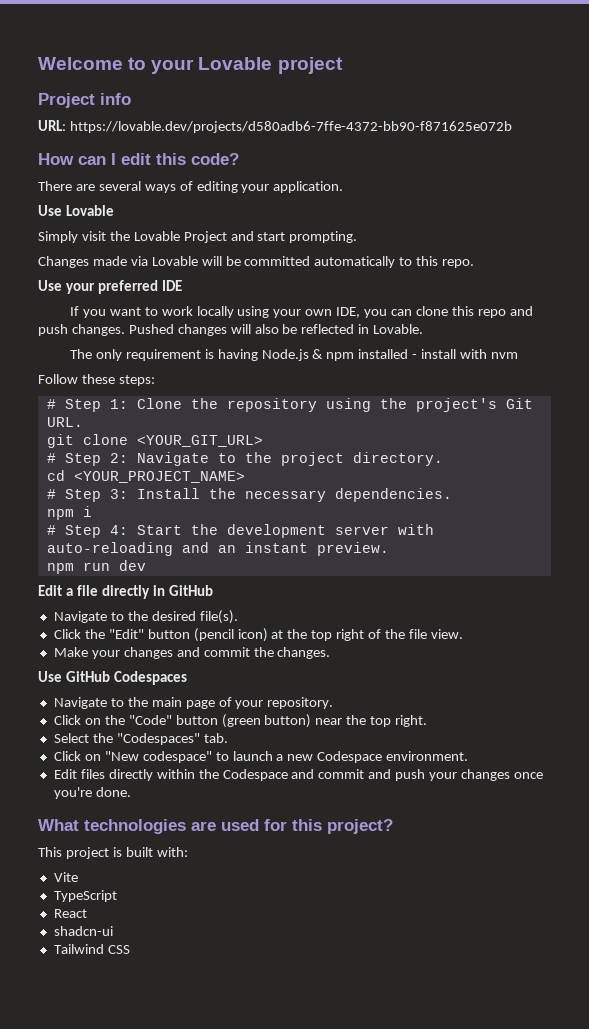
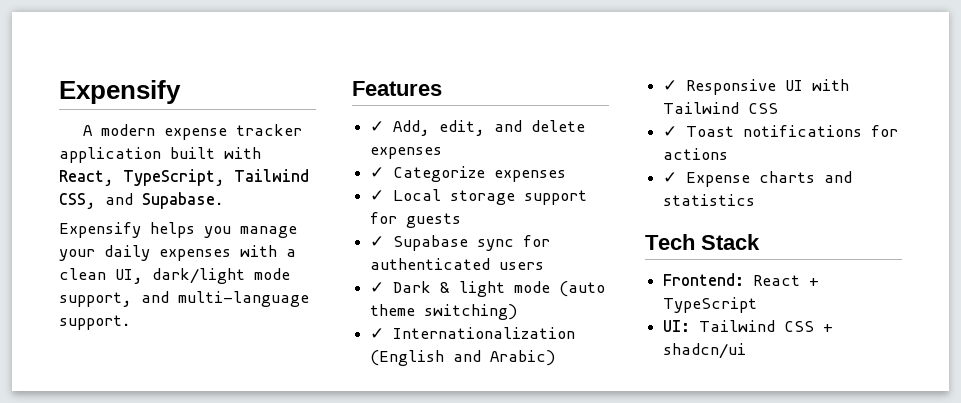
[38,57,343,74] [38,93,131,108] [38,120,512,133] [38,153,239,165] [38,181,344,193] [38,205,114,216] [38,231,358,243] [38,256,475,268] [38,280,182,294] [69,306,533,318] [38,324,424,336] [69,349,518,361] [38,374,155,386] [46,398,533,412] [46,417,83,427] [46,434,263,448] [46,452,443,466] [46,470,245,483] [46,488,452,502] [46,506,92,520] [46,524,434,538] [46,542,389,556] [46,560,146,574] [38,585,213,599] [53,610,238,624] [53,628,463,642] [53,647,331,659] [38,671,187,685] [53,697,334,709] [53,714,428,728] [53,733,228,745] [53,751,469,763] [53,769,543,781] [53,787,131,799] [38,819,393,834] [38,847,188,859] [53,872,78,882] [53,890,117,902] [53,909,87,918] [53,926,113,936] [53,944,130,954] Welcome to your Lovable project // Project info // URL: https://lovable.dev/projects/d580adb6-7ffe-4372-bb90-f871625e072b // How can I edit this code? // There are several ways of editing your application. // Use Lovable // Simply visit the Lovable Project and start prompting. // Changes made via Lovable will be committed automatically to this repo. // Use your preferred IDE // If you want to work locally using your own IDE, you can clone this repo and push changes. Pushed changes will also be reflected in Lovable. // The only requirement is having Node.js & npm installed - install with nvm // Follow these steps: // # Step 1: Clone the repository using the project's Git URL. // git clone <YOUR_GIT_URL> // # Step 2: Navigate to the project directory. // cd <YOUR_PROJECT_NAME> // # Step 3: Install the necessary dependencies. // npm i // # Step 4: Start the development server with auto-reloading and an instant preview. // npm run dev // Edit a file directly in GitHub // Navigate to the desired file(s). // Click the "Edit" button (pencil icon) at the top right of the file view. // Make your changes and commit the changes. // Use GitHub Codespaces // Navigate to the main page of your repository. // Click on the "Code" button (green button) near the top right. // Select the "Codespaces" tab. // Click on "New codespace" to launch a new Codespace environment. // Edit files directly within the Codespace and commit and push your changes once you're done. // What technologies are used for this project? // This project is built with: // Vite // TypeScript // React // shadcn-ui // Tailwind CSS -> [59,80,181,104] [82,124,302,140] [59,147,261,163] [59,169,309,186] [59,192,224,209] [59,222,297,238] [59,245,296,261] [59,268,290,284] [59,291,309,307] [59,315,131,330] [352,81,442,96] [370,120,586,136] [370,147,443,159] [370,166,567,182] [370,189,588,205] [370,212,462,228] [370,235,551,251] [370,258,545,270] [370,281,606,297] [370,304,518,320] [370,327,576,339] [370,350,556,366] [663,79,850,95] [663,102,779,114] [663,125,899,137] [663,148,729,160] [663,171,853,187] [663,194,756,206] [645,234,760,250] [663,273,820,286] [663,297,758,313] [663,320,834,332] [663,343,747,359] Expensify // A modern expense tracker application built with React, TypeScript, Tailwind CSS, and Supabase. // Expensify helps you manage your daily expenses with a clean UI, dark/light mode support, and multi-language support. // Features // ✓ Add, edit, and delete expenses // ✓ Categorize expenses // ✓ Local storage support for guests // ✓ Supabase sync for authenticated users // ✓ Dark & light mode (auto theme switching) // ✓ Internationalization (English and Arabic) // ✓ Responsive UI with Tailwind CSS // ✓ Toast notifications for actions // ✓ Expense charts and statistics // Tech Stack // Frontend: React + TypeScript // UI: Tailwind CSS + shadcn/ui

